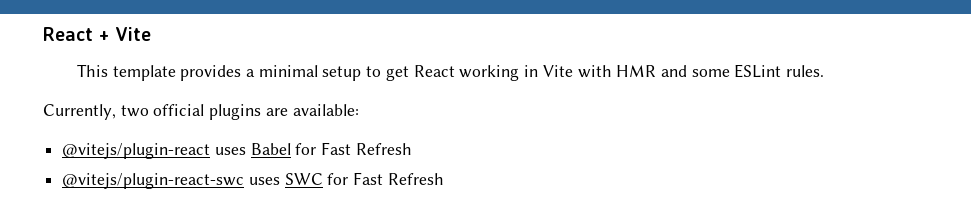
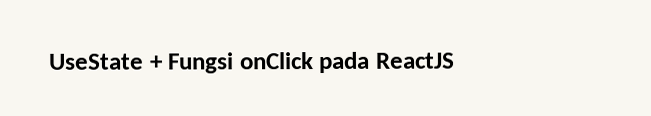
[43,27,151,41] [76,64,825,81] [43,104,359,120] [62,142,412,159] [62,172,444,189] React + Vite // This template provides a minimal setup to get React working in Vite with HMR and some ESLint rules. // Currently, two official plugins are available: // @vitejs/plugin-react uses Babel for Fast Refresh // @vitejs/plugin-react-swc uses SWC for Fast Refresh -> [48,51,456,74] UseState + Fungsi onClick pada ReactJS

